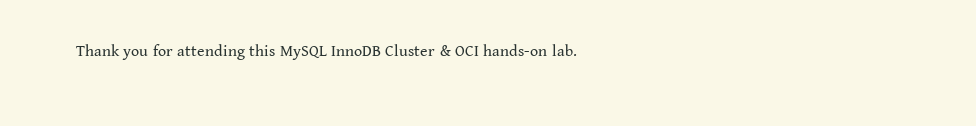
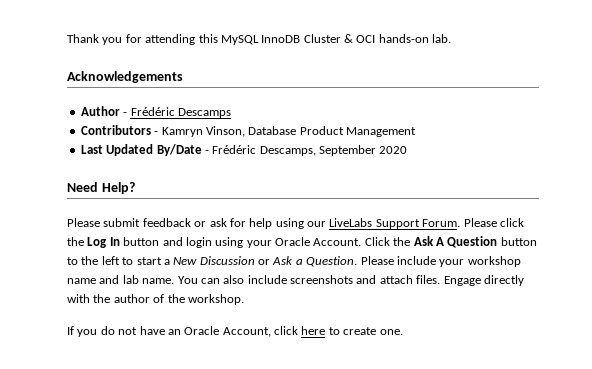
(577, 50) none -> [67,71,183,83] [80,106,231,118] [80,125,416,137] [80,144,408,156] [67,182,135,194] [67,218,524,229] [67,236,537,248] [67,256,521,267] [67,275,524,286] [67,294,244,305] [67,326,403,337] // Acknowledgements // Author - Frédéric Descamps // Contributors - Kamryn Vinson, Database Product Management // Last Updated By/Date - Frédéric Descamps, September 2020 // Need Help? // Please submit feedback or ask for help using our LiveLabs Support Forum. Please click the Log In button and login using your Oracle Account. Click the Ask A Question button to the left to start a New Discussion or Ask a Question. Please include your workshop name and lab name. You can also include screenshots and attach files. Engage directly with the author of the workshop. // If you do not have an Oracle Account, click here to create one.

